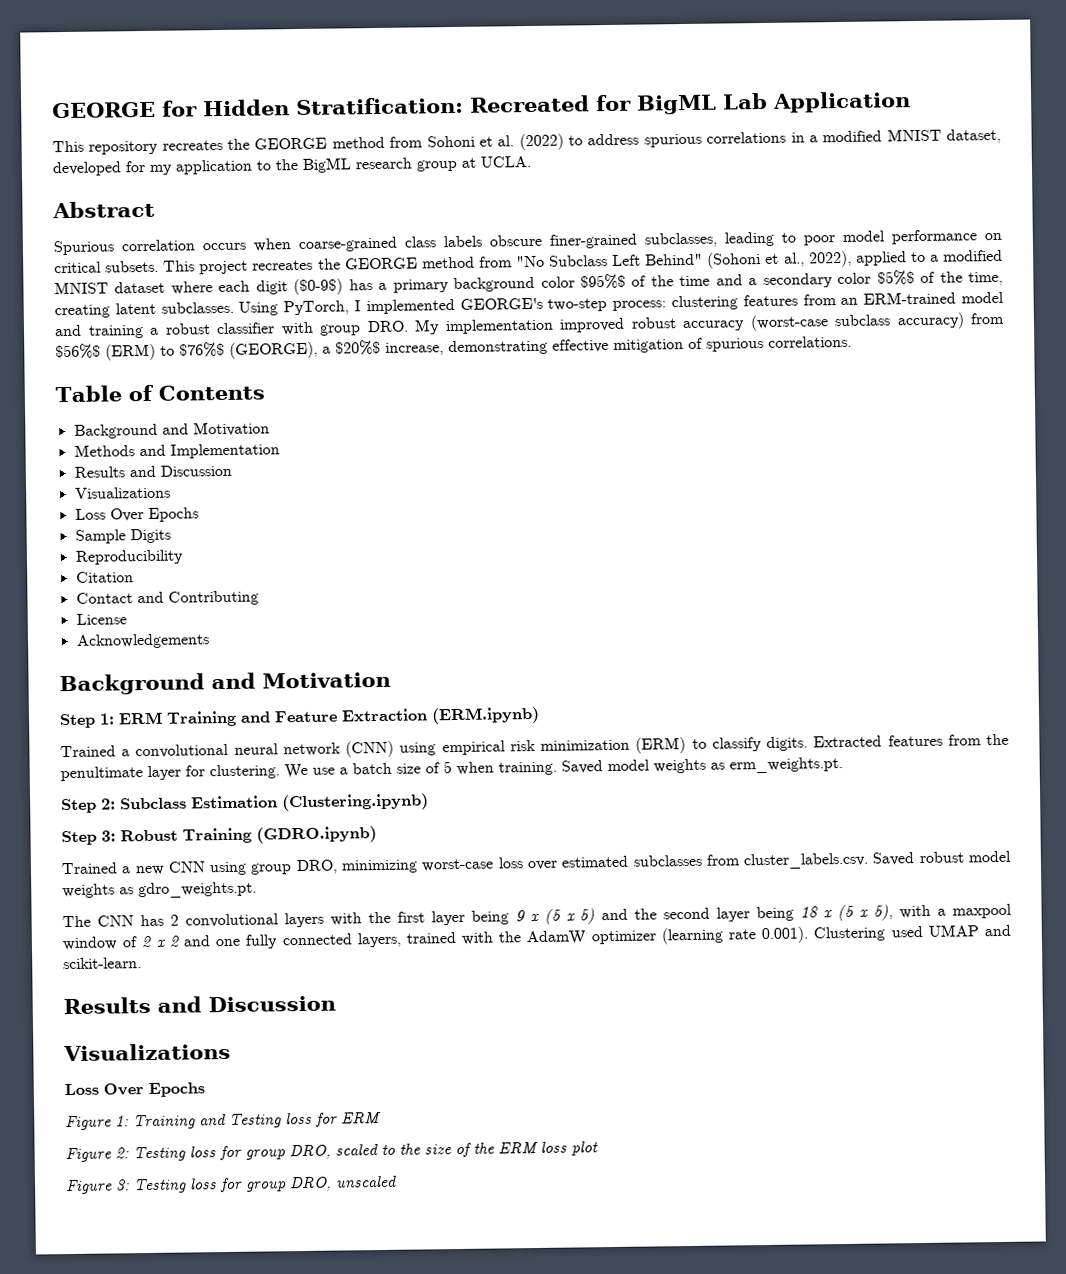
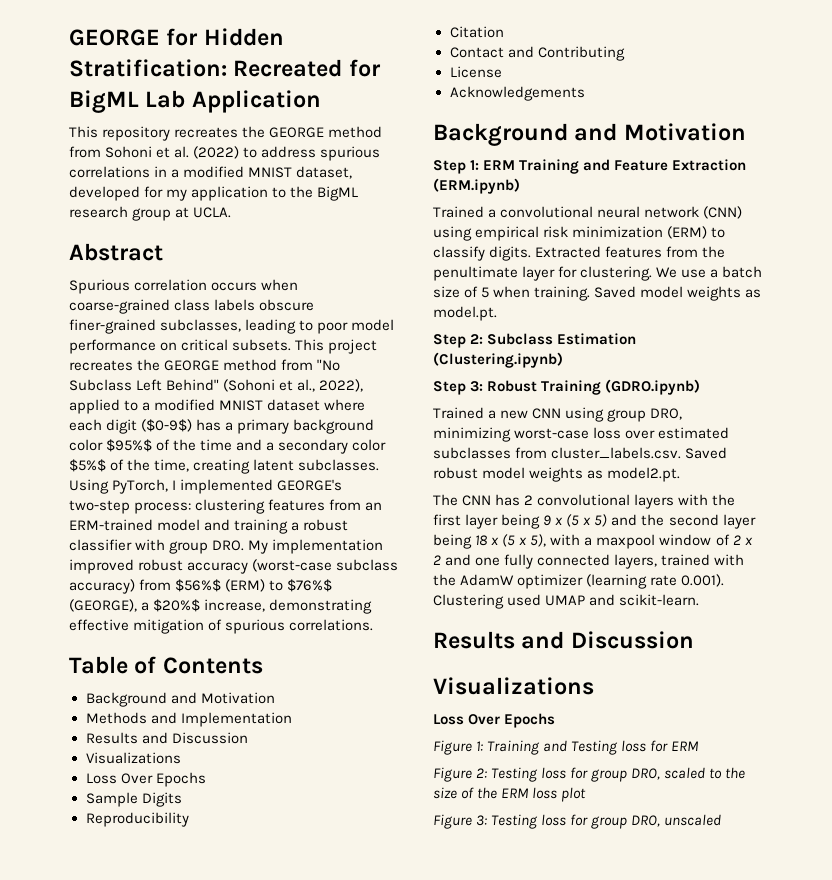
[729,757,843,774] erm_weights.pt. -> [433,306,497,321] model.pt.
[138,881,257,899] gdro_weights.pt. -> [607,467,681,482] model2.pt.

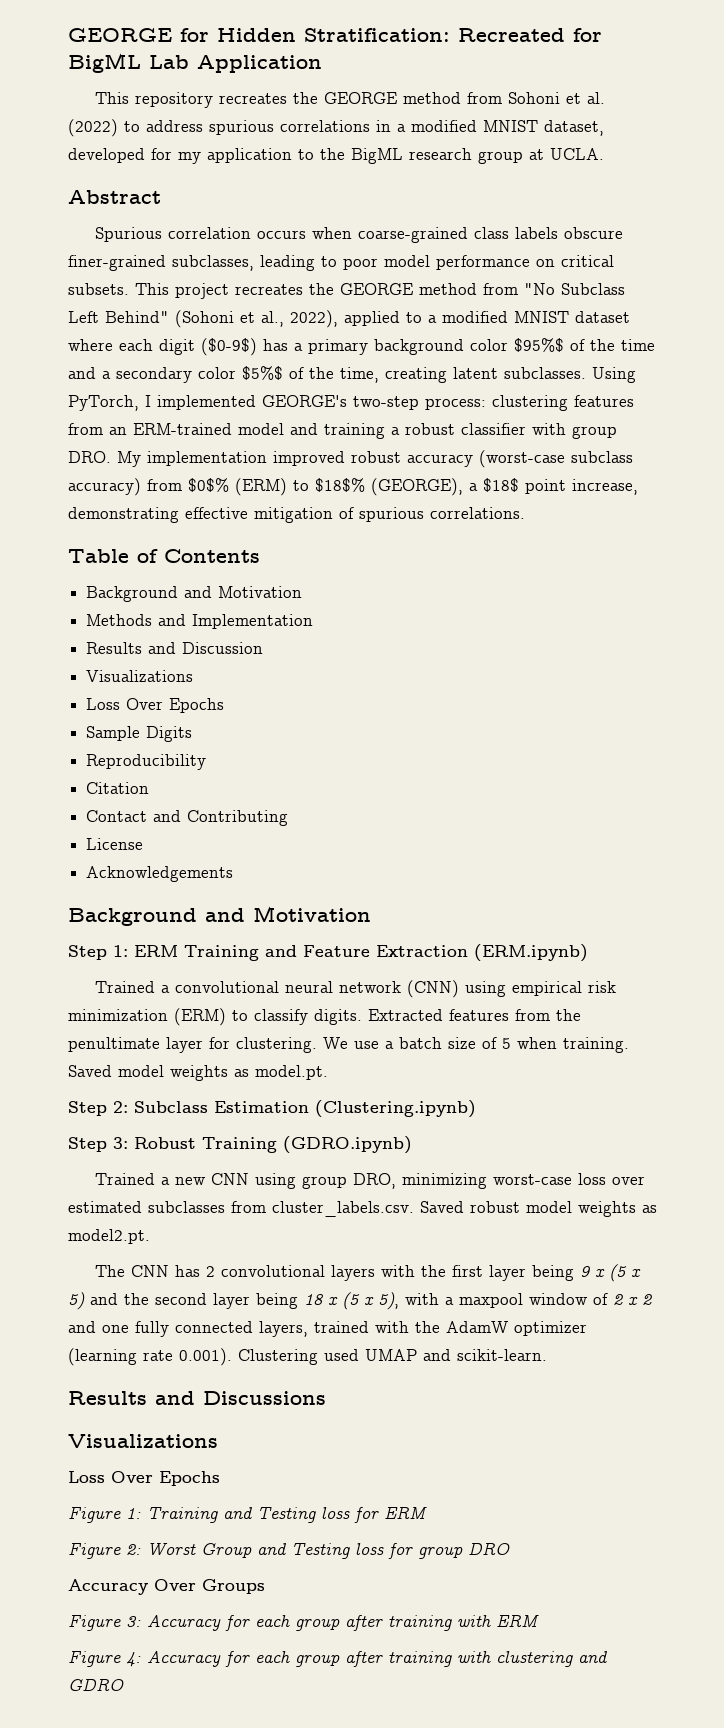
[175,579,333,592] $56%$ (ERM) to $76%$ -> [188,478,365,496] $0$% (ERM) to $18$%
[153,599,201,612] $20%$ -> [483,478,566,494] $18$ point
[570,631,694,649] Discussion -> [203,1391,326,1405] Discussions
[491,767,746,782] [433,787,587,802] [433,814,722,829] Testing loss for group DRO, scaled to the size of the ERM loss plot // Figure 3: Testing loss for group DRO, unscaled -> [147,1542,510,1559] [68,1579,265,1595] [68,1614,539,1631] [68,1651,608,1667] [68,1678,124,1691] Worst Group and Testing loss for group DRO // Accuracy Over Groups // Figure 3: Accuracy for each group after training with ERM // Figure 4: Accuracy for each group after training with clustering and GDRO

